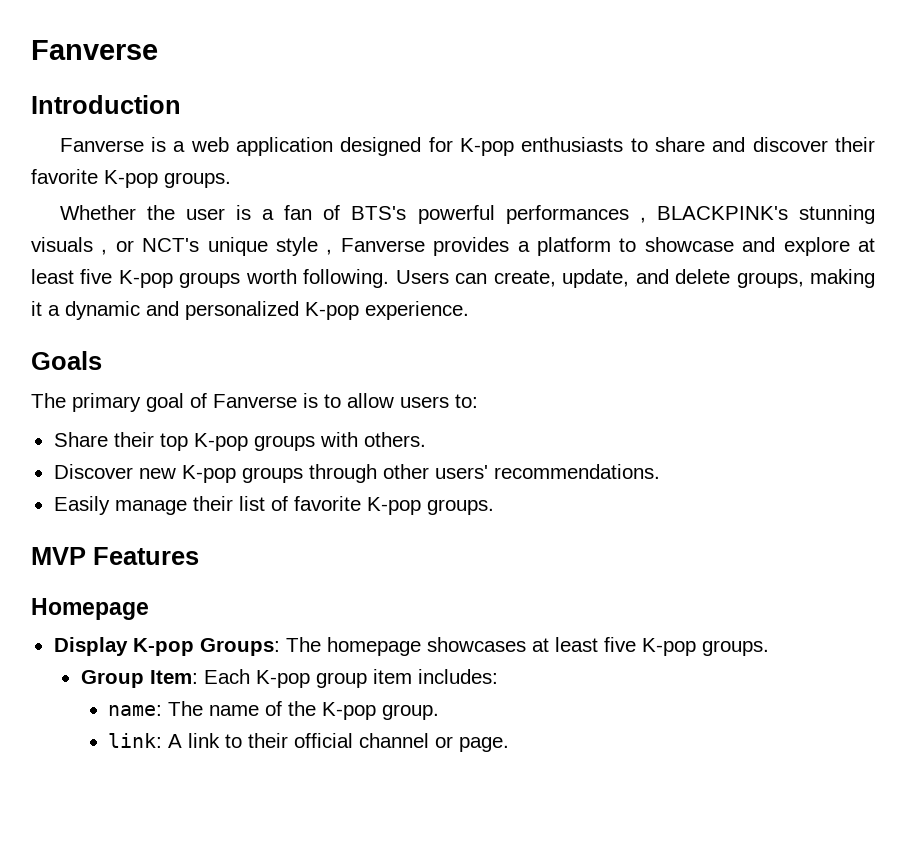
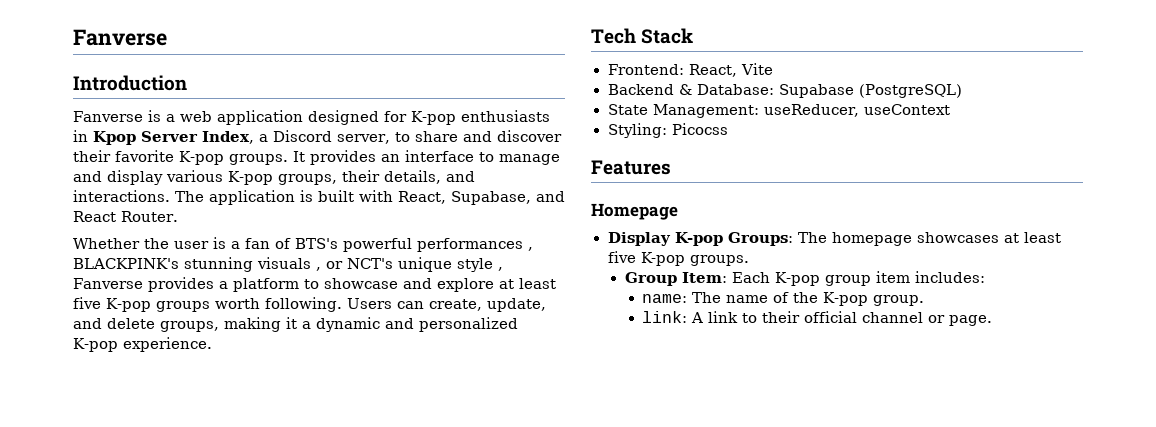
(624, 144) none -> [73,130,390,145] in Kpop Server Index, a Discord server,
(231, 180) none -> [292,150,560,165] [73,170,475,185] [73,190,565,205] [73,211,178,222] It provides an interface to manage and display various K-pop groups, their details, and interactions. The application is built with React, Supabase, and React Router.
[31,351,102,370] [31,393,478,412] [53,432,426,451] [53,464,660,483] [53,496,494,515] [31,547,86,565] Goals // The primary goal of Fanverse is to allow users to: // Share their top K-pop groups with others. // Discover new K-pop groups through other users' recommendations. // Easily manage their list of favorite K-pop groups. // MVP -> [591,28,694,44] [607,63,773,77] [607,84,962,98] [607,104,951,118] [607,123,728,138] Tech Stack // Frontend: React, Vite // Backend & Database: Supabase (PostgreSQL) // State Management: useReducer, useContext // Styling: Picocss //

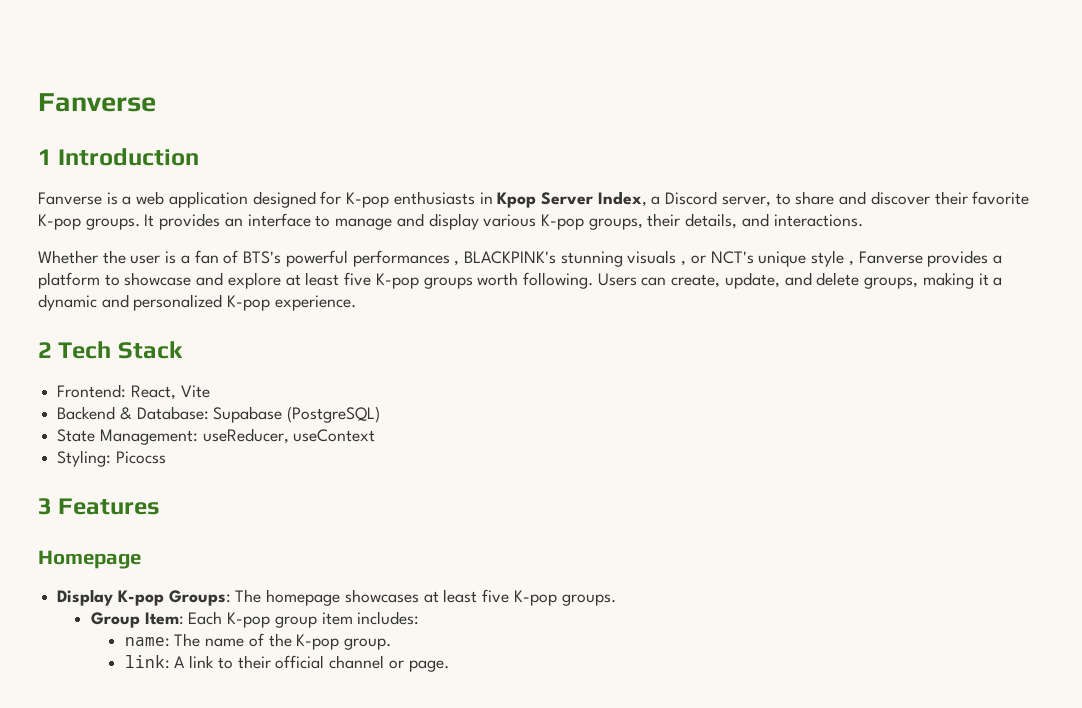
(167, 37) none -> [38,149,52,165] 1
[175,190,565,205] [73,211,178,222] The application is built with React, Supabase, and React Router. -> (863, 220) none
(212, 344) none -> [38,342,52,358] 2
(728, 129) none -> [38,498,52,515] 3

